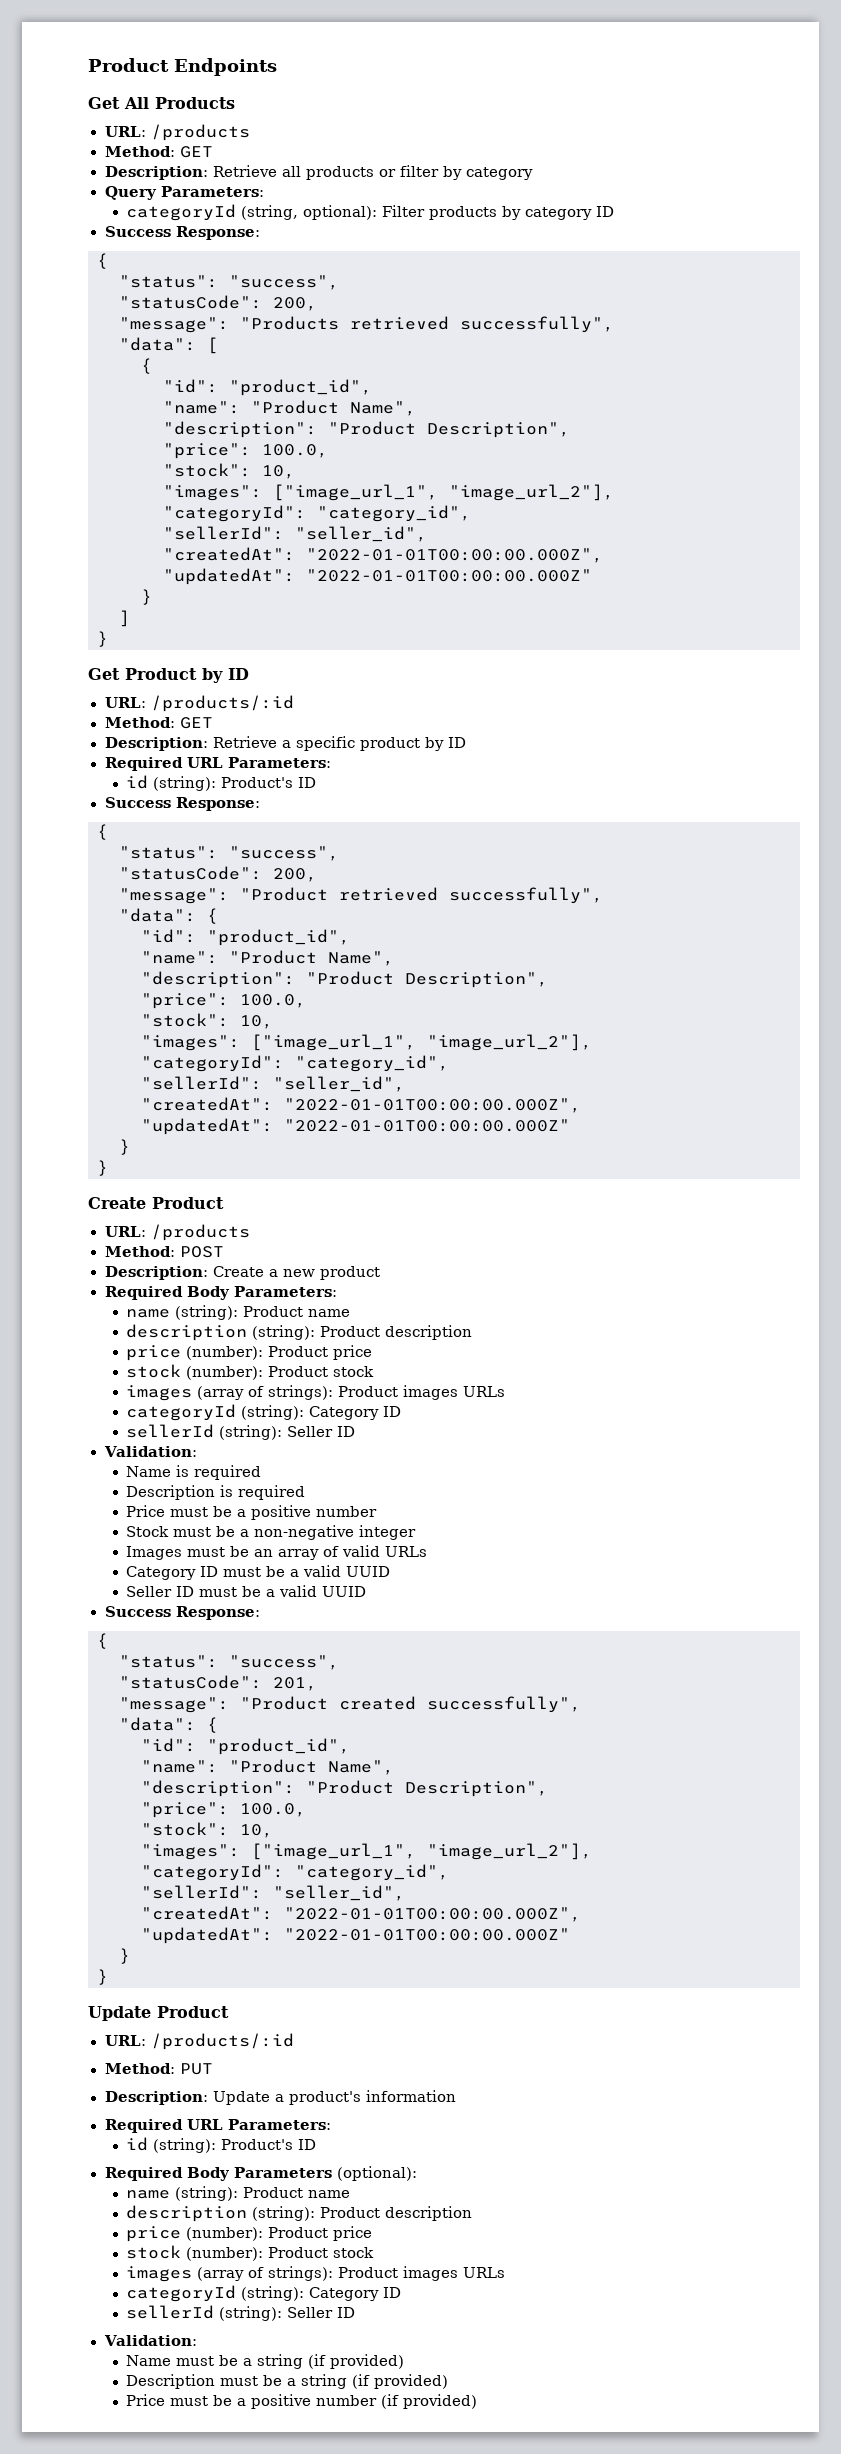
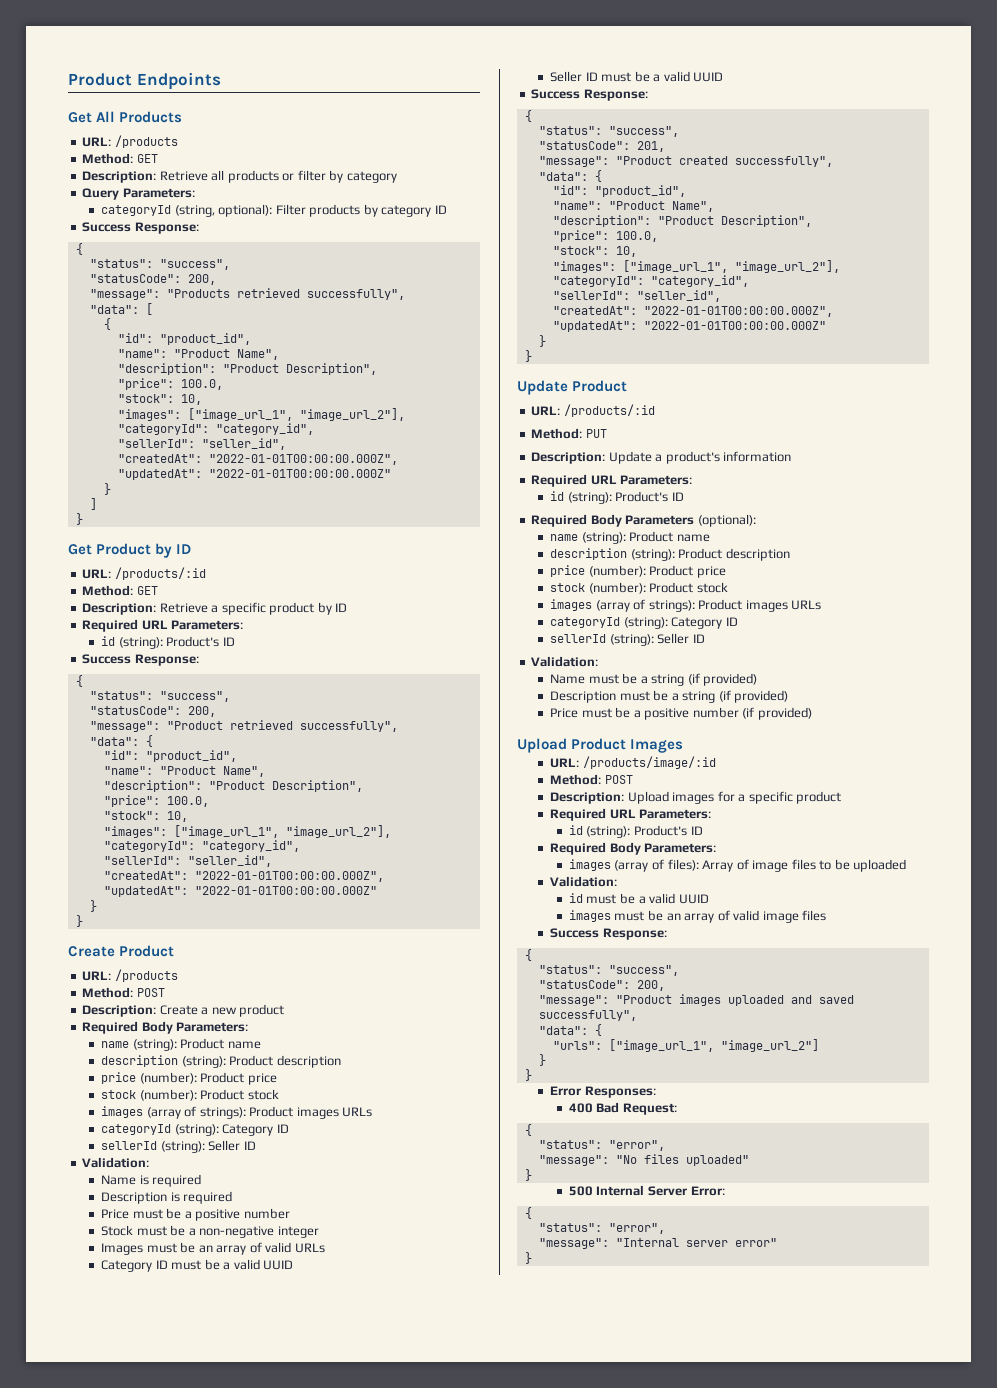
(478, 2401) none -> [517,738,684,753] [550,756,716,769] [550,774,633,785] [550,791,842,804] [550,808,712,821] [568,825,703,838] [550,842,717,855] [568,859,907,872] [550,876,618,887] [568,893,709,904] [568,910,827,923] [550,928,667,940] [524,949,532,961] [538,965,679,976] [538,980,665,991] [538,994,854,1006] [538,1010,637,1021] [538,1024,602,1036] [552,1039,819,1052] [538,1054,546,1066] [524,1069,532,1081] [550,1086,656,1098] [568,1102,677,1115] [524,1124,532,1136] [538,1140,665,1151] [538,1154,749,1166] [524,1169,532,1181] [568,1185,725,1196] [524,1207,532,1219] [538,1223,665,1234] [538,1238,777,1249] [524,1252,532,1264] // Upload Product Images // URL: /products/image/:id // Method: POST // Description: Upload images for a specific product // Required URL Parameters: // id (string): Product's ID // Required Body Parameters: // images (array of files): Array of image files to be uploaded // Validation: // id must be a valid UUID // images must be an array of valid image files // Success Response: // { // "status": "success", // "statusCode": 200, // "message": "Product images uploaded and saved successfully", // "data": { // "urls": ["image_url_1", "image_url_2"] // } // } // Error Responses: // 400 Bad Request: // { // "status": "error", // "message": "No files uploaded" // } // 500 Internal Server Error: // { // "status": "error", // "message": "Internal server error" // }

